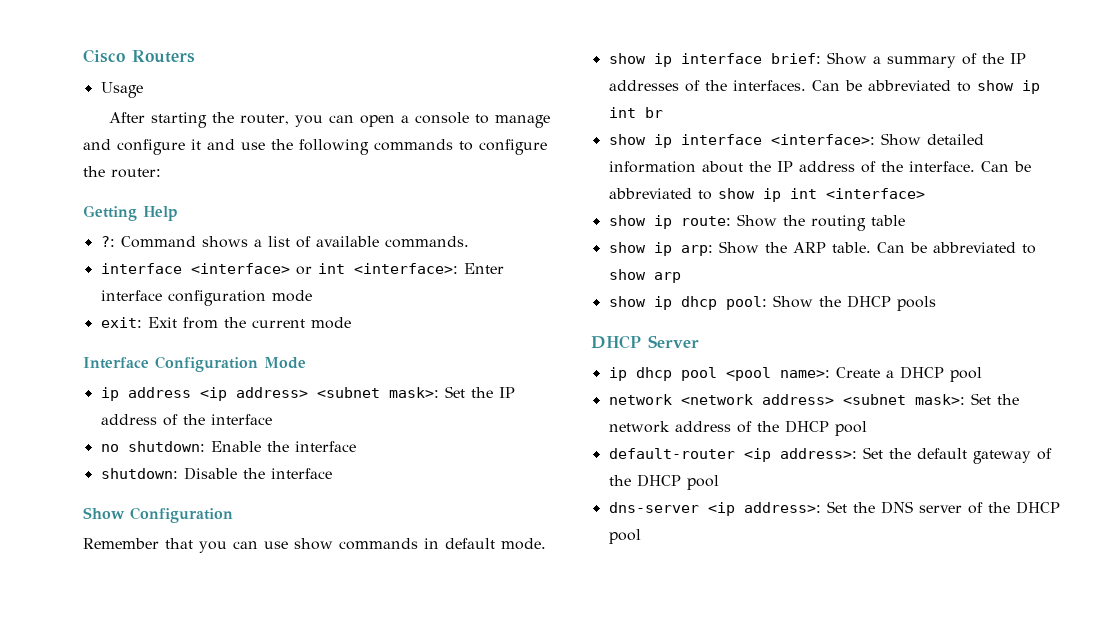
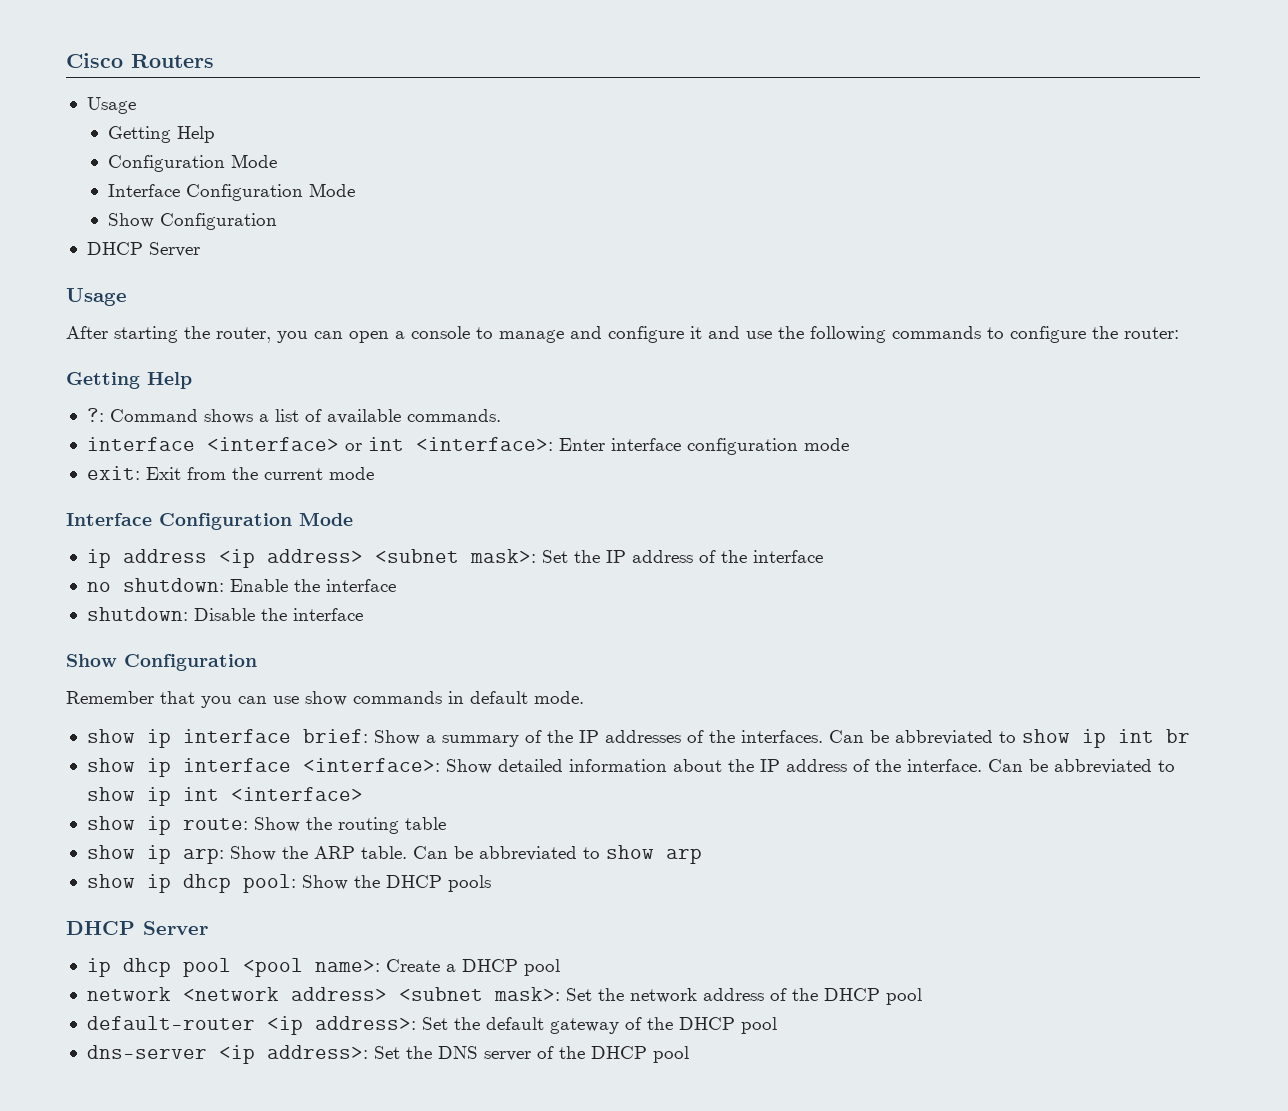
(143, 90) none -> [107,126,215,143] [107,154,277,172] [107,183,355,201] [107,213,277,230] [86,242,200,257] [66,288,127,306] // Getting Help // Configuration Mode // Interface Configuration Mode // Show Configuration // DHCP Server // Usage

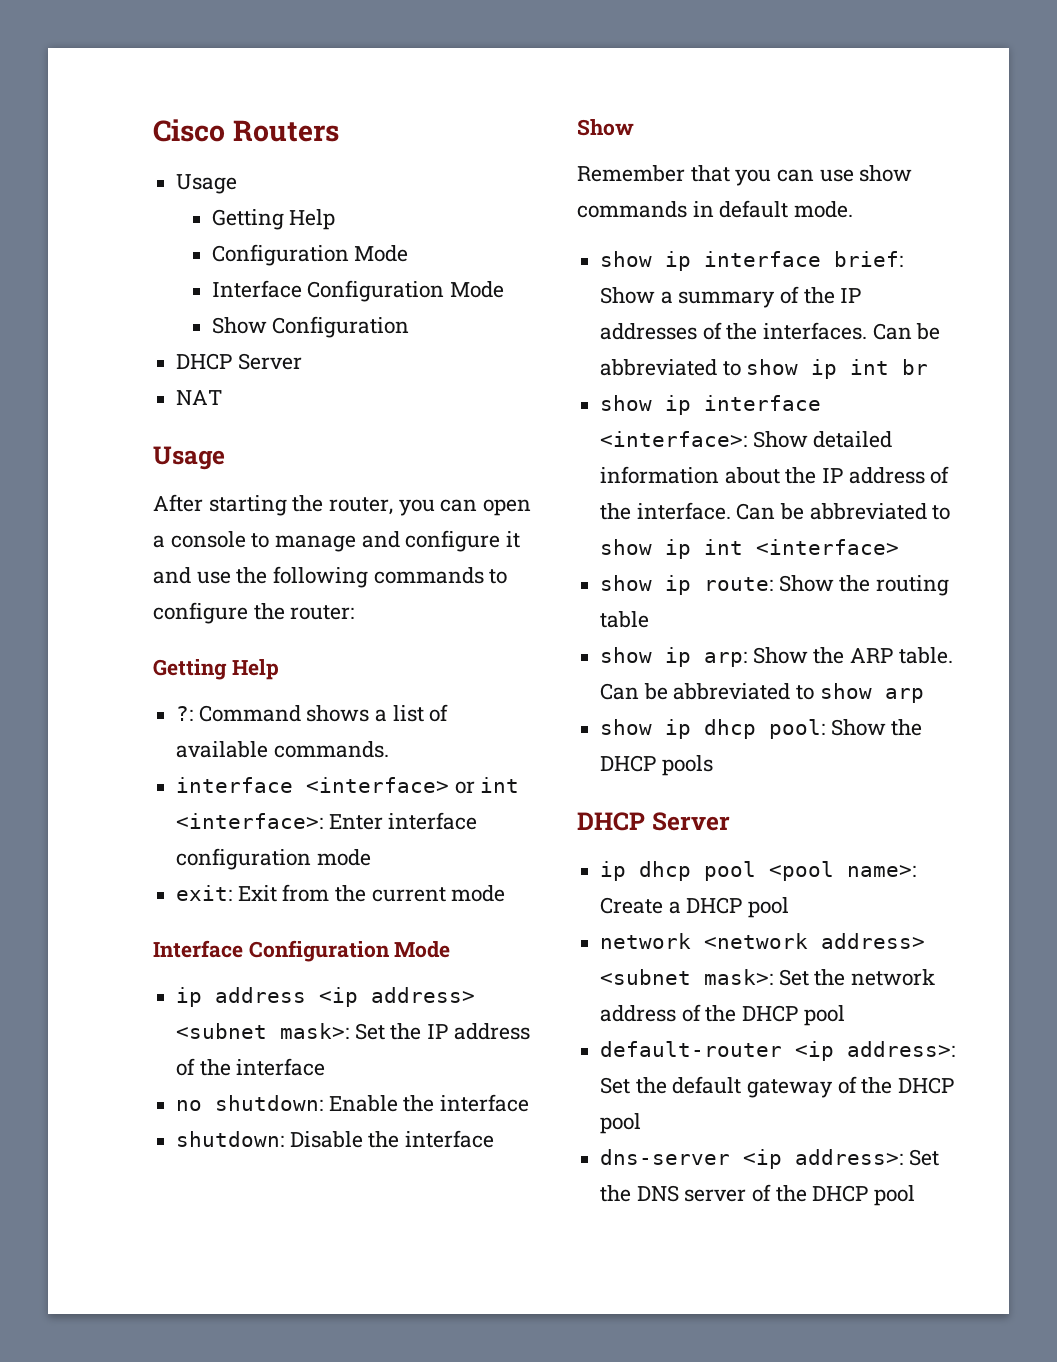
(200, 249) none -> [176,390,223,405] // NAT
[124,654,257,671] Configuration -> (634, 127) none

